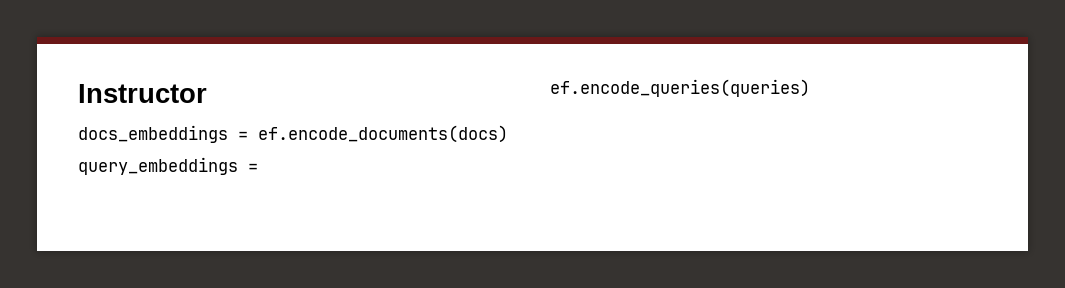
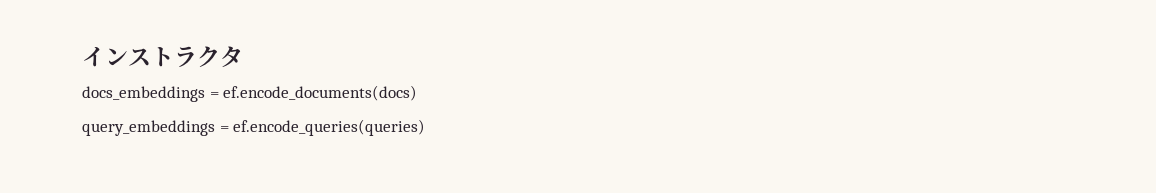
[78,84,207,103] Instructor -> [82,46,243,68] インストラクタ

